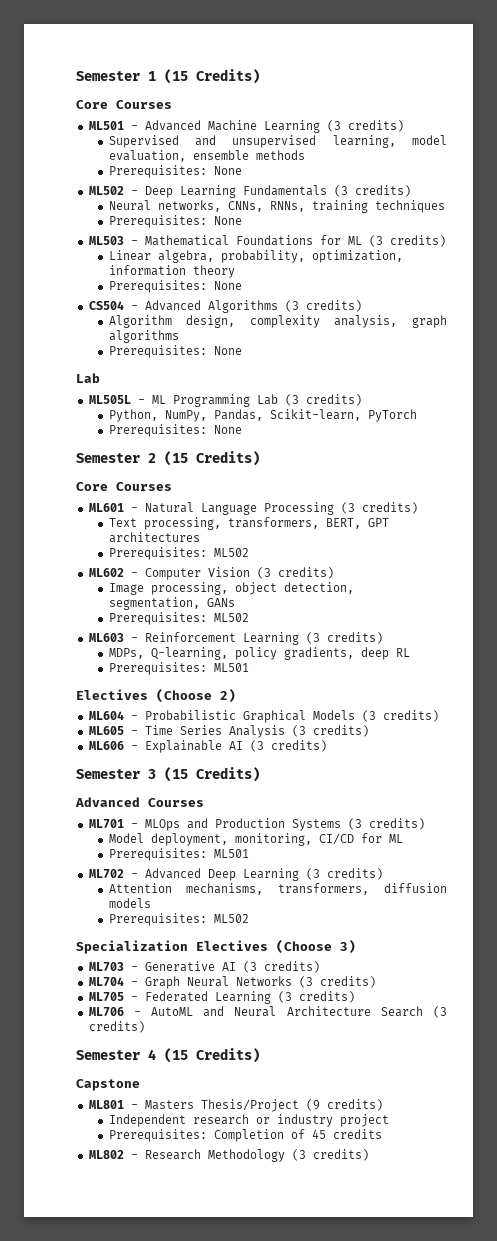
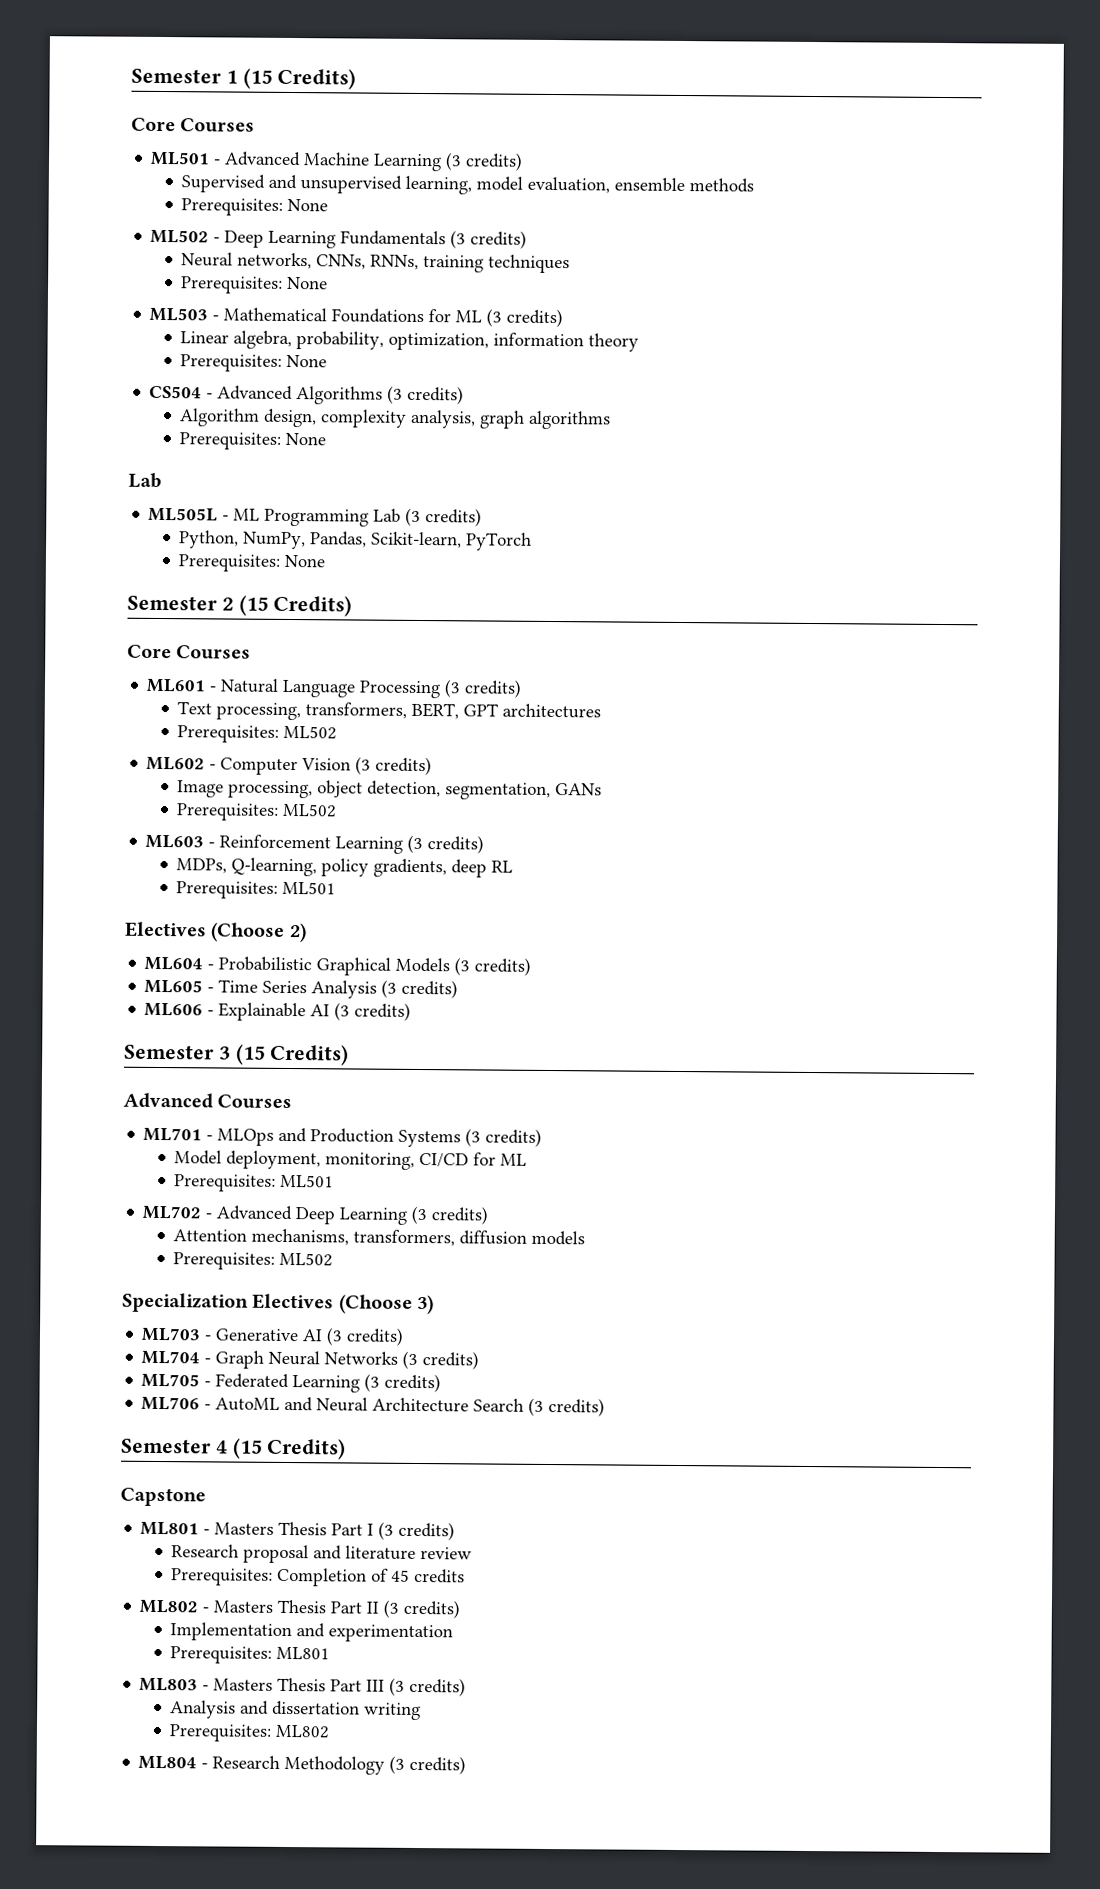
[200,1099,383,1112] [108,1114,389,1127] Thesis/Project (9 credits) // Independent research or industry project -> [278,1521,456,1541] [171,1544,473,1564] Thesis Part I (3 credits) // Research proposal and literature review
(138, 1156) none -> [213,1599,461,1619] [170,1622,454,1643] [170,1646,331,1664] [139,1677,467,1697] [170,1700,422,1721] [169,1724,330,1742] [138,1755,209,1770] Masters Thesis Part II (3 credits) // Implementation and experimentation // Prerequisites: ML801 // ML803 - Masters Thesis Part III (3 credits) // Analysis and dissertation writing // Prerequisites: ML802 // ML804 -

